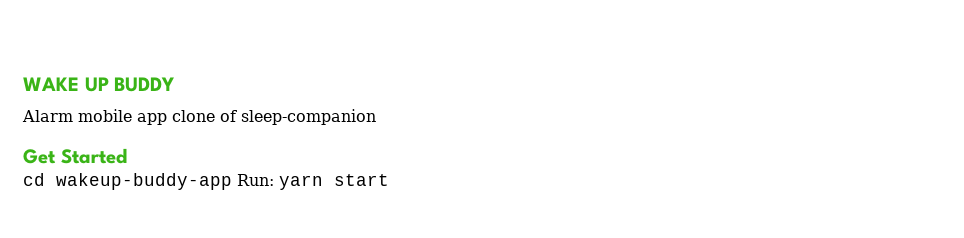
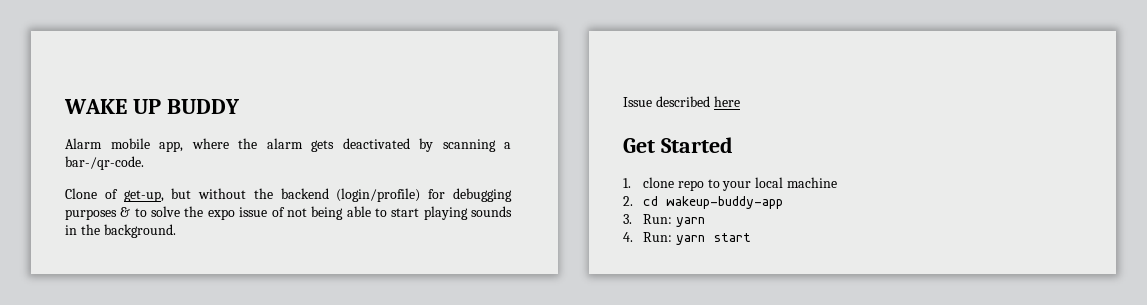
[137,109,376,125] [23,148,127,164] [23,173,232,190] app clone of sleep-companion // Get Started // cd wakeup-buddy-app -> [159,138,511,152] [65,156,144,170] [65,188,512,202] [65,206,512,220] [65,224,176,238] [623,96,740,107] [623,137,733,153] [623,177,837,191] [623,196,784,209] [623,214,705,227] [623,232,633,242] app, where the alarm gets deactivated by scanning a bar-/qr-code. // Clone of get-up, but without the backend (login/profile) for debugging purposes & to solve the expo issue of not being able to start playing sounds in the background. // Issue described here // Get Started // 1. clone repo to your local machine // 2. cd wakeup-buddy-app // 3. Run: yarn // 4.

